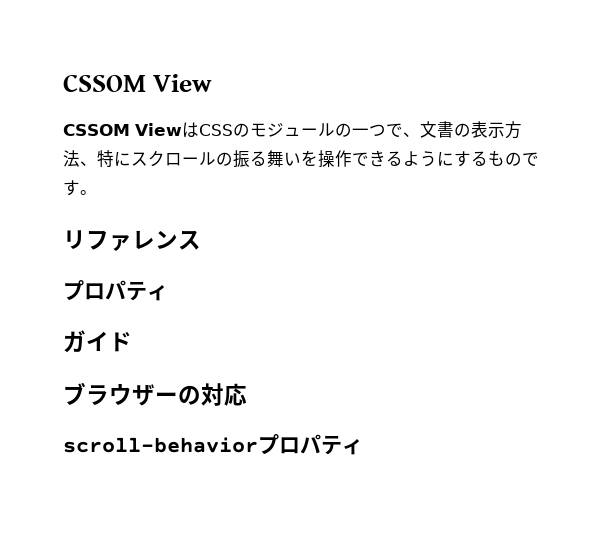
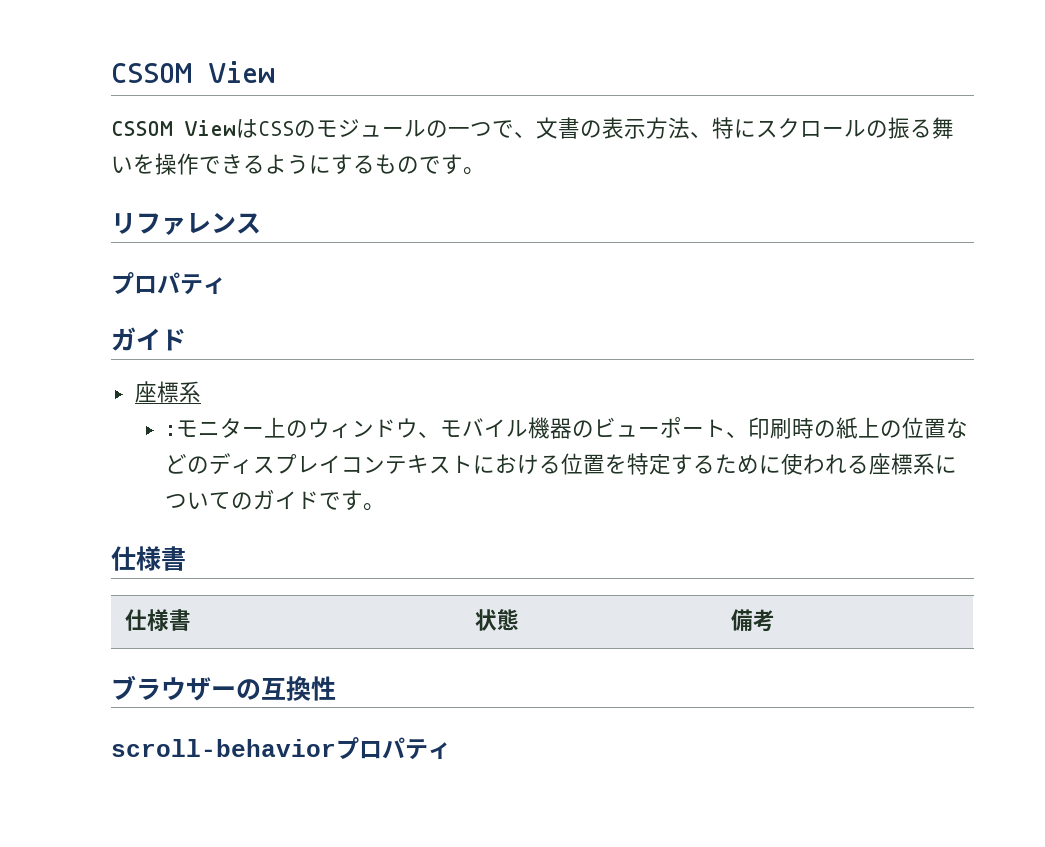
(132, 342) none -> [134,381,201,403] [164,417,968,440] [164,453,957,475] [164,489,385,511] [111,546,186,571] [124,609,191,631] [474,609,519,631] [730,609,775,632] // 座標系 // :モニター上のウィンドウ、モバイル機器のビューポート、印刷時の紙上の位置などのディスプレイコンテキストにおける位置を特定するために使われる座標系についてのガイドです。 // 仕様書 // 仕様書 | 状態 | 備考
[201,383,247,406] 対応 -> [261,676,336,701] 互換性

